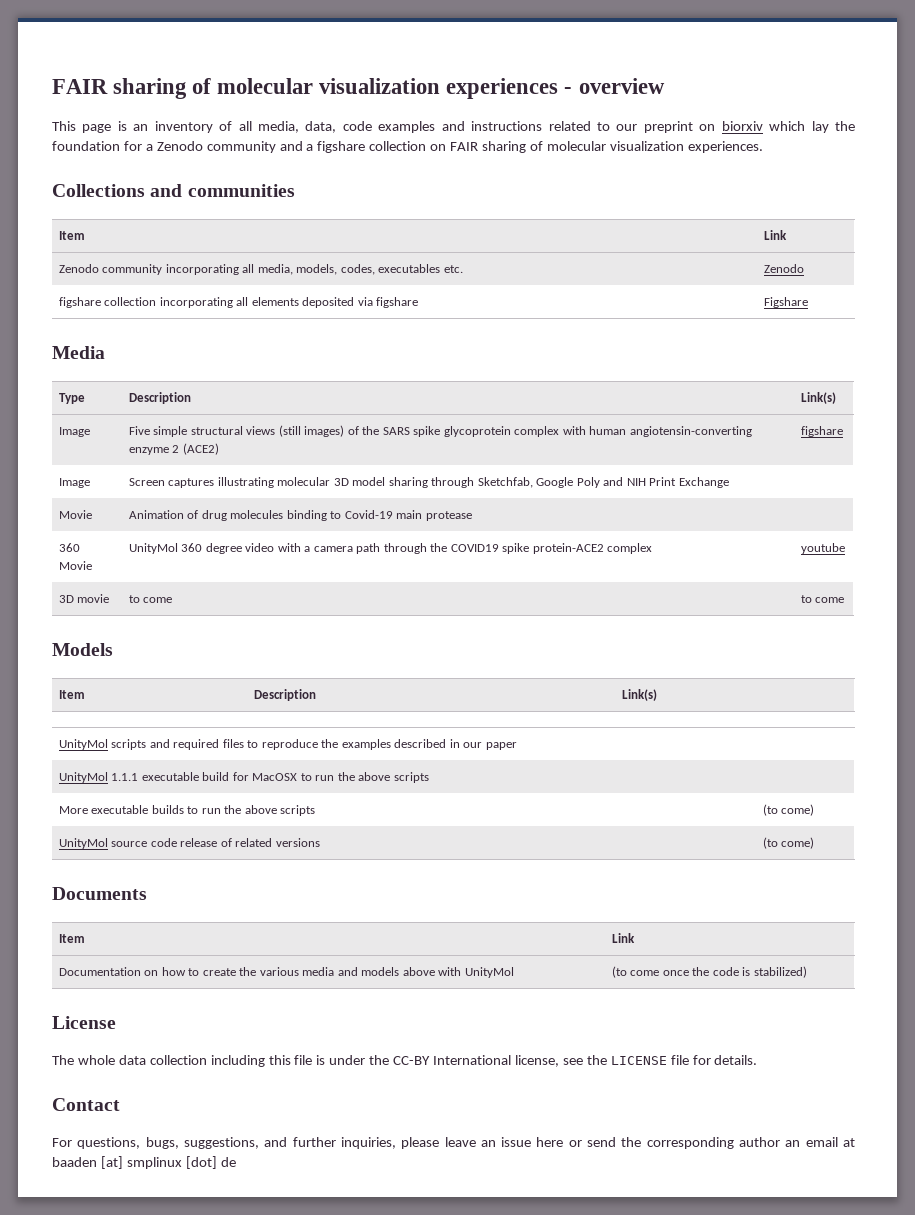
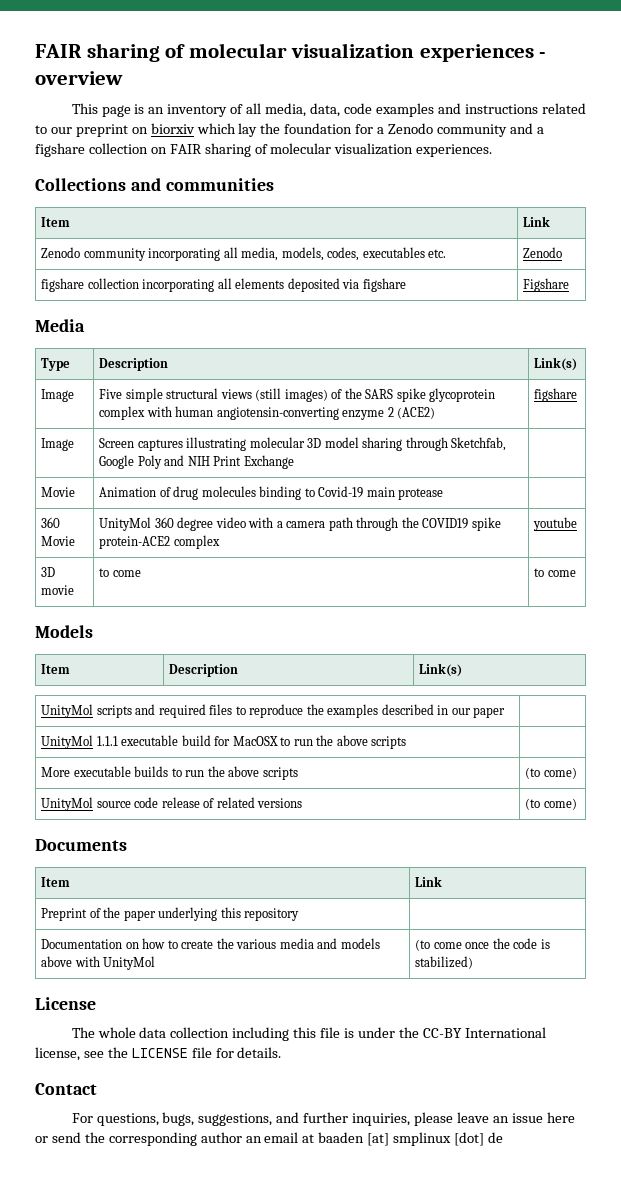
(635, 938) none -> [41,907,300,921] // Preprint of the paper underlying this repository |

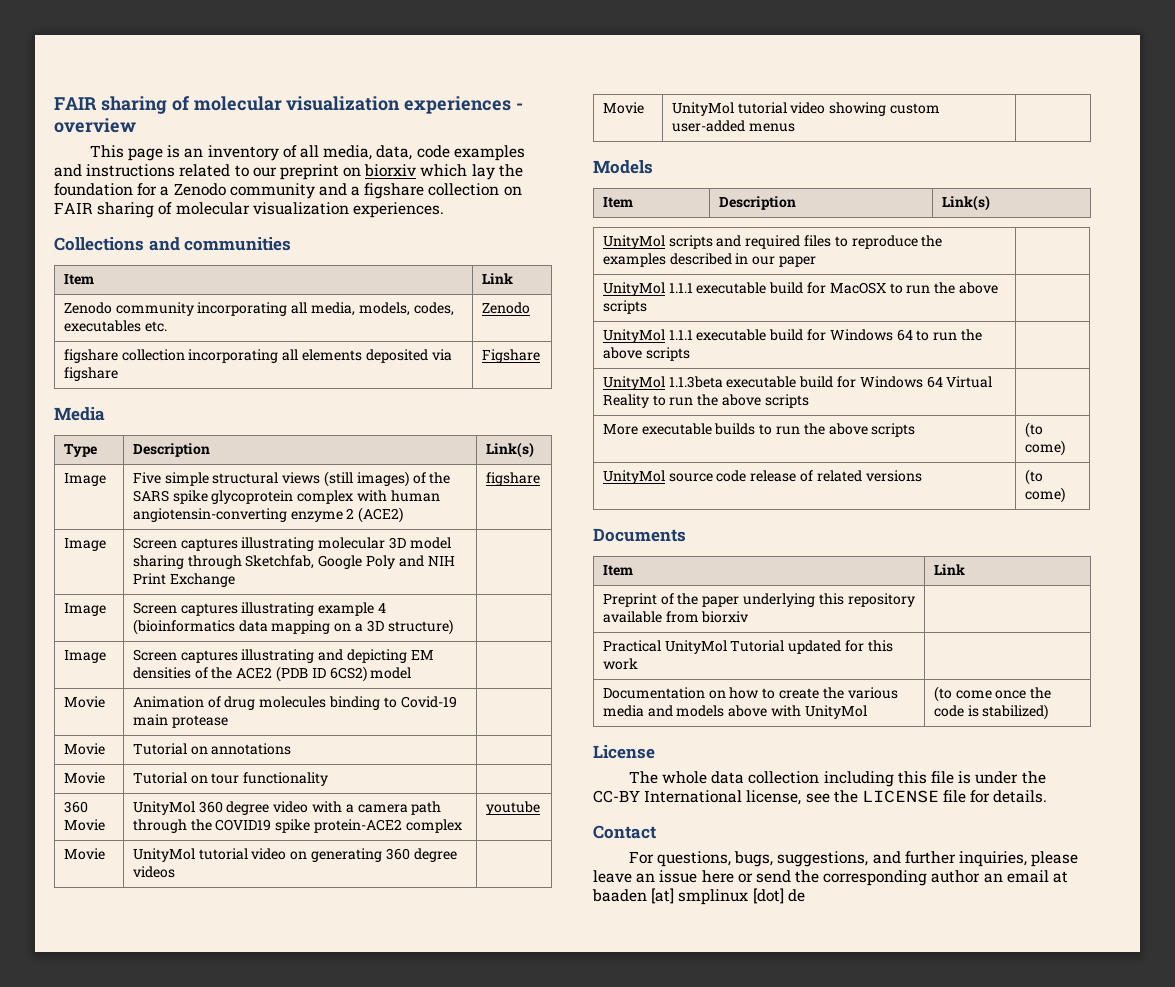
(294, 462) none -> [63,603,106,616] [132,602,387,616] [132,619,453,635] [63,650,106,663] [132,649,434,663] [132,666,412,682] // Image | Screen captures illustrating example 4 (bioinformatics data mapping on a 3D structure) | // Image | Screen captures illustrating and depicting EM densities of the ACE2 (PDB ID 6CS2) model |
(444, 494) none -> [63,743,105,755] [132,743,292,755] [63,772,105,784] [132,772,329,786] // Movie | Tutorial on annotations | // Movie | Tutorial on tour functionality |
[41,567,56,577] [41,585,75,595] [99,568,141,577] [534,568,576,577] 3D movie | to come | to come -> [63,848,105,860] [132,848,457,862] [132,866,175,878] [602,102,644,114] [671,102,941,116] [671,120,795,132] Movie | UnityMol tutorial video on generating 360 degree videos | // Movie | UnityMol tutorial video showing custom user-added menus |
(407, 742) none -> [602,329,982,343] [602,347,690,361] [602,376,993,390] [602,394,809,408] // UnityMol 1.1.1 executable build for Windows 64 to run the above scripts | // UnityMol 1.1.3beta executable build for Windows 64 Virtual Reality to run the above scripts |
(300, 914) none -> [602,611,750,623] [602,640,893,654] [602,658,638,670] available from biorxiv | // Practical UnityMol Tutorial updated for this work

